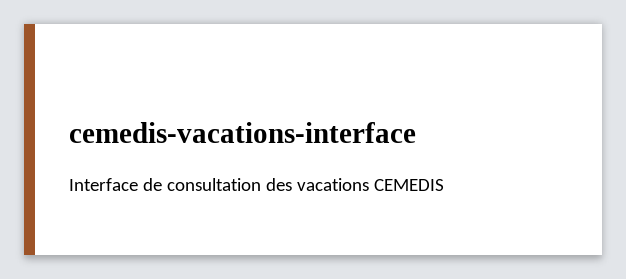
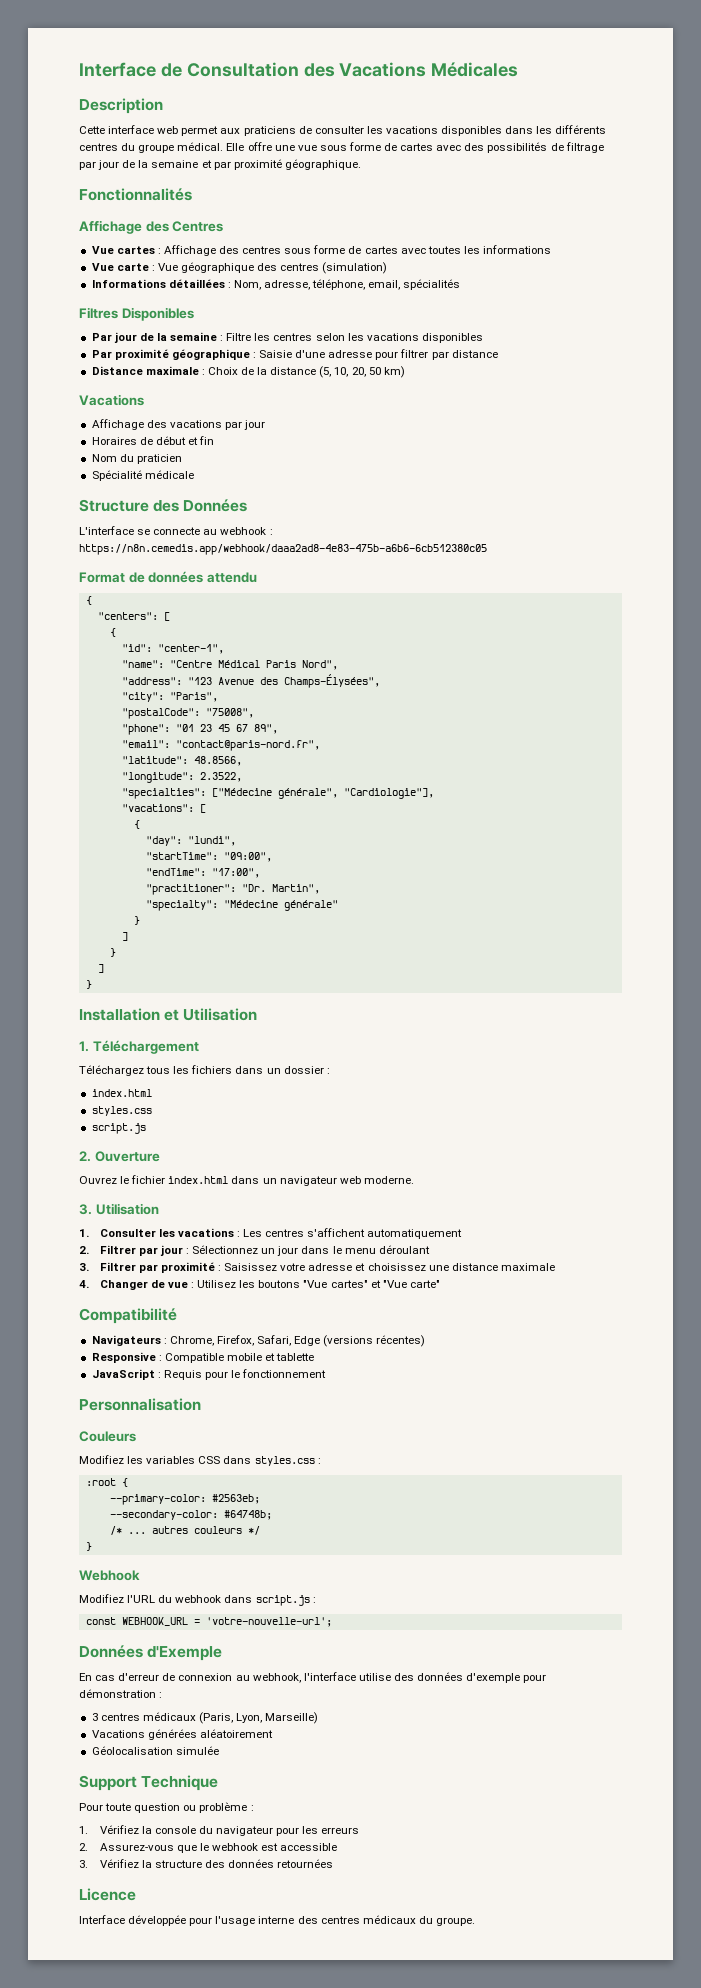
[69,122,416,143] [69,178,444,191] cemedis-vacations-interface // Interface de consultation des vacations CEMEDIS -> [79,62,519,77] [79,98,163,114] [79,125,607,136] [79,142,604,153] [79,159,361,170] [79,188,192,201] [79,220,224,234] [91,245,552,256] [91,262,388,274] [91,279,461,290] [79,307,194,321] [91,332,483,343] [91,349,498,360] [91,366,405,378] [79,394,144,406] [91,419,266,430] [91,436,215,445] [91,454,182,464] [91,470,194,481] [79,499,248,512] [79,526,273,535] [79,544,487,555] [79,571,257,583] [85,596,92,605] [97,612,170,621] [109,628,116,637] [121,644,224,654] [121,660,338,670] [121,674,380,688] [121,692,218,702] [121,708,254,719] [121,724,278,735] [121,740,320,751] [121,756,242,766] [121,772,242,783] [121,788,434,799] [121,804,206,813] [133,820,140,829] [145,836,236,846] [145,852,272,862] [145,868,260,878] [145,884,320,895] [145,900,338,911] [133,916,140,925] [121,932,128,941] [109,948,116,957] [97,964,104,973] [85,980,92,989] [79,1008,258,1021] [79,1040,199,1054] [79,1065,330,1076] [91,1089,152,1097] [91,1106,152,1116] [91,1123,146,1134] [79,1151,160,1162] [79,1175,414,1186] [79,1203,159,1215] [79,1228,463,1239] [79,1245,430,1256] [79,1262,555,1273] [79,1280,440,1290] [79,1308,177,1324] [91,1335,426,1347] [91,1352,315,1363] [91,1369,327,1380] [79,1398,201,1411] [79,1431,136,1442] [79,1455,321,1466] [85,1478,128,1487] [109,1494,260,1505] [109,1510,272,1520] [109,1526,260,1535] [85,1542,92,1551] [79,1570,140,1581] [79,1594,316,1606] [85,1617,332,1627] [79,1645,223,1661] [79,1672,547,1683] [79,1689,163,1698] [91,1712,319,1724] [91,1729,273,1740] [91,1746,219,1755] [79,1775,219,1791] [79,1802,254,1813] [79,1825,360,1836] [79,1843,338,1853] [79,1859,334,1868] [79,1888,136,1901] [79,1915,475,1926] Interface de Consultation des Vacations Médicales // Description // Cette interface web permet aux praticiens de consulter les vacations disponibles dans les différents centres du groupe médical. Elle offre une vue sous forme de cartes avec des possibilités de filtrage par jour de la semaine et par proximité géographique. // Fonctionnalités // Affichage des Centres // Vue cartes : Affichage des centres sous forme de cartes avec toutes les informations // Vue carte : Vue géographique des centres (simulation) // Informations détaillées : Nom, adresse, téléphone, email, spécialités // Filtres Disponibles // Par jour de la semaine : Filtre les centres selon les vacations disponibles // Par proximité géographique : Saisie d'une adresse pour filtrer par distance // Distance maximale : Choix de la distance (5, 10, 20, 50 km) // Vacations // Affichage des vacations par jour // Horaires de début et fin // Nom du praticien // Spécialité médicale // Structure des Données // L'interface se connecte au webhook : https://n8n.cemedis.app/webhook/daaa2ad8-4e83-475b-a6b6-6cb512380c05 // Format de données attendu // { // "centers": [ // { // "id": "center-1", // "name": "Centre Médical Paris Nord", // "address": "123 Avenue des Champs-Élysées", // "city": "Paris", // "postalCode": "75008", // "phone": "01 23 45 67 89", // "email": "contact@paris-nord.fr", // "latitude": 48.8566, // "longitude": 2.3522, // "specialties": ["Médecine générale", "Cardiologie"], // "vacations": [ // { // "day": "lundi", // "startTime": "09:00", // "endTime": "17:00", // "practitioner": "Dr. Martin", // "specialty": "Médecine générale" // } // ] // } // ] // } // Installation et Utilisation // 1. Téléchargement // Téléchargez tous les fichiers dans un dossier : // index.html // styles.css // script.js // 2. Ouverture // Ouvrez le fichier index.html dans un navigateur web moderne. // 3. Utilisation // 1. Consulter les vacations : Les centres s'affichent automatiquement // 2. Filtrer par jour : Sélectionnez un jour dans le menu déroulant // 3. Filtrer par proximité : Saisissez votre adresse et choisissez une distance maximale // 4. Changer de vue : Utilisez les boutons "Vue cartes" et "Vue carte" // Compatibilité // Navigateurs : Chrome, Firefox, Safari, Edge (versions récentes) // Responsive : Compatible mobile et tablette // JavaScript : Requis pour le fonctionnement // Personnalisation // Couleurs // Modifiez les variables CSS dans styles.css : // :root { // --primary-color: #2563eb; // --secondary-color: #64748b; // /* ... autres couleurs */ // } // Webhook // Modifiez l'URL du webhook dans script.js : // const WEBHOOK_URL = 'votre-nouvelle-url'; // Données d'Exemple // En cas d'erreur de connexion au webhook, l'interface utilise des données d'exemple pour démonstration : // 3 centres médicaux (Paris, Lyon, Marseille) // Vacations générées aléatoirement // Géolocalisation simulée // Support Technique // Pour toute question ou problème : // 1. Vérifiez la console du navigateur pour les erreurs // 2. Assurez-vous que le webhook est accessible // 3. Vérifiez la structure des données retournées // Licence // Interface développée pour l'usage interne des centres médicaux du groupe.

